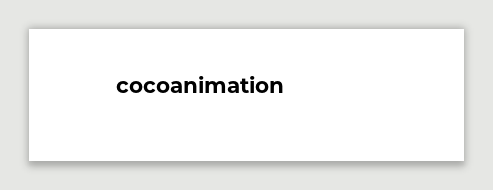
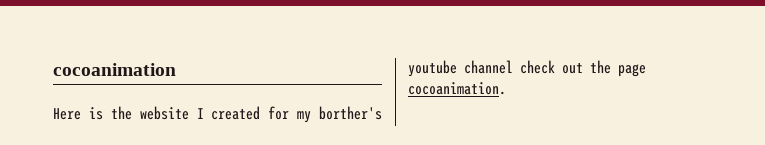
(284, 84) none -> [53,106,382,123] [408,60,646,77] [408,82,506,95] // Here is the website I created for my borther's youtube channel check out the page cocoanimation.

